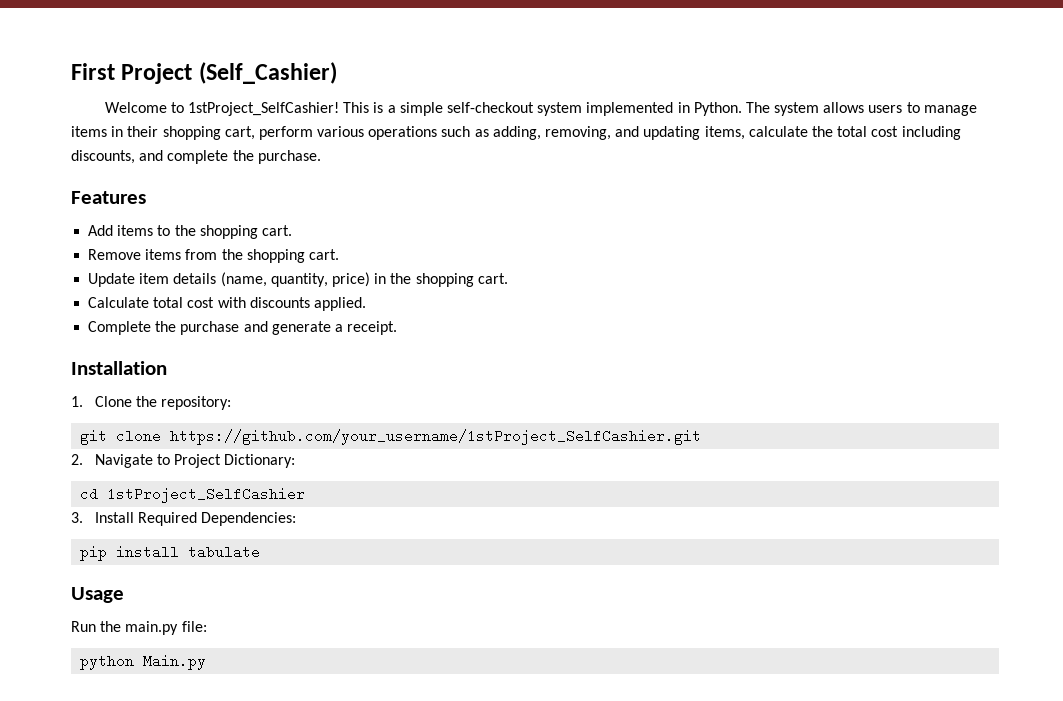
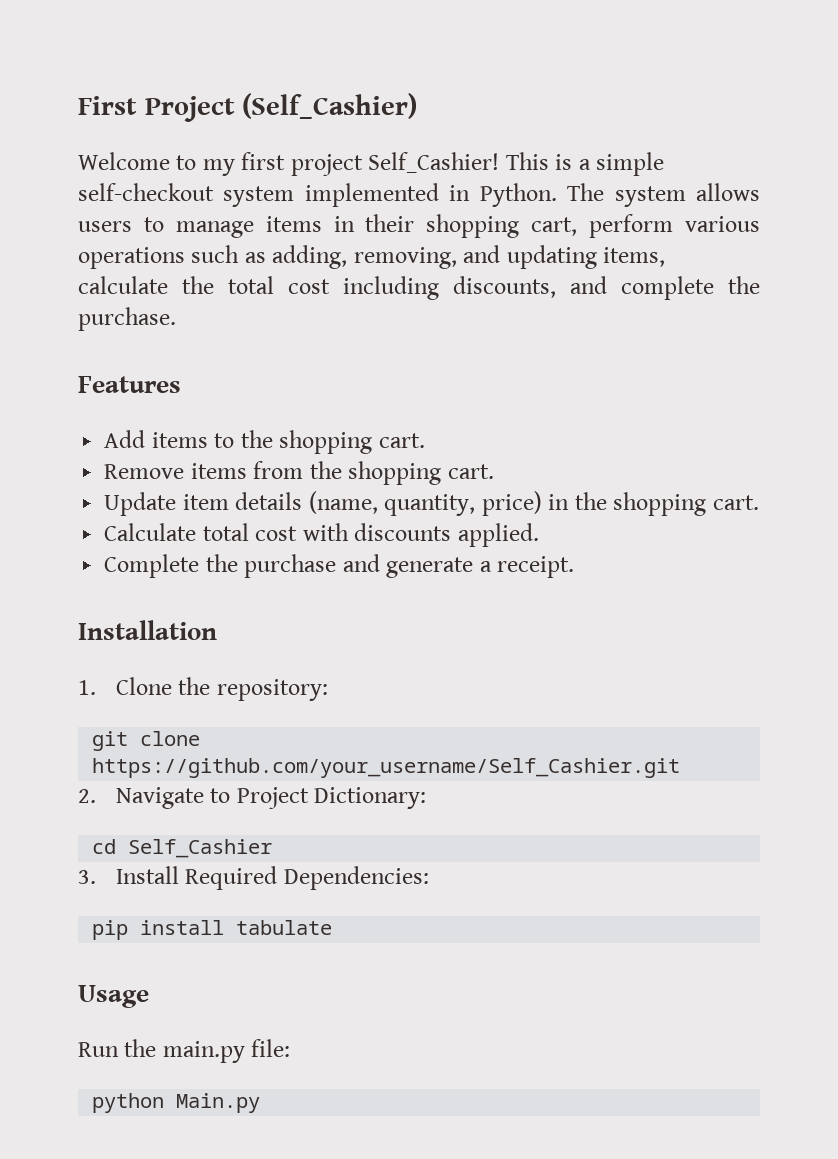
[188,102,340,116] 1stProject_SelfCashier! -> [202,152,500,176] my first project Self_Cashier!
[170,429,702,445] https://github.com/your_username/1stProject_SelfCashier.git -> [92,758,681,778] https://github.com/your_username/Self_Cashier.git
[107,487,306,503] 1stProject_SelfCashier -> [128,839,273,858] Self_Cashier

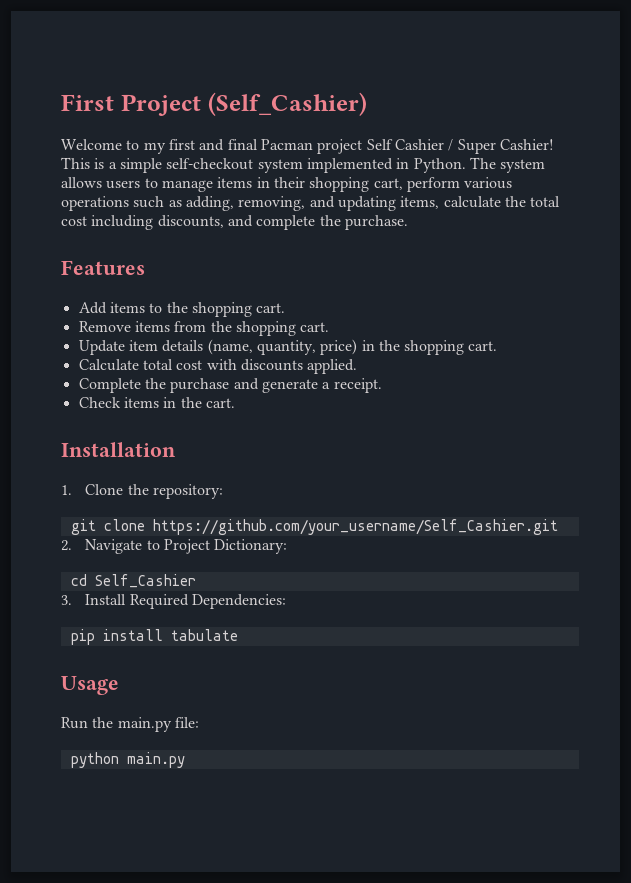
[290,152,500,176] project Self_Cashier! -> [199,139,554,154] and final Pacman project Self Cashier / Super Cashier!
(575, 567) none -> [78,397,235,408] // Check items in the cart.
[176,1093,261,1113] Main.py -> [126,752,185,768] main.py

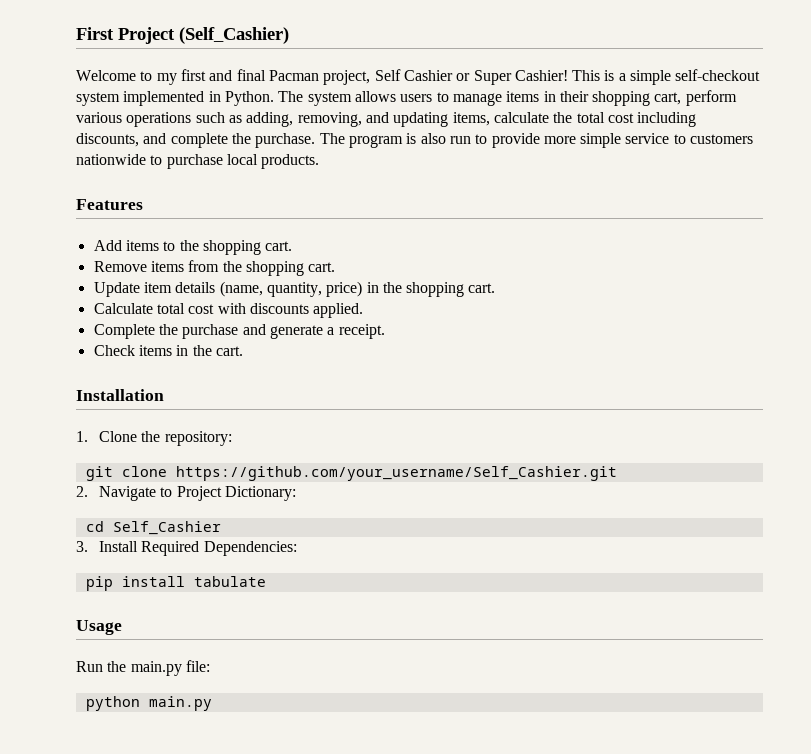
[317,139,363,154] project -> [323,70,371,85] project,
[448,139,454,151] / -> [456,73,471,81] or
(408, 222) none -> [319,133,754,148] [76,154,320,169] The program is also run to provide more simple service to customers nationwide to purchase local products.

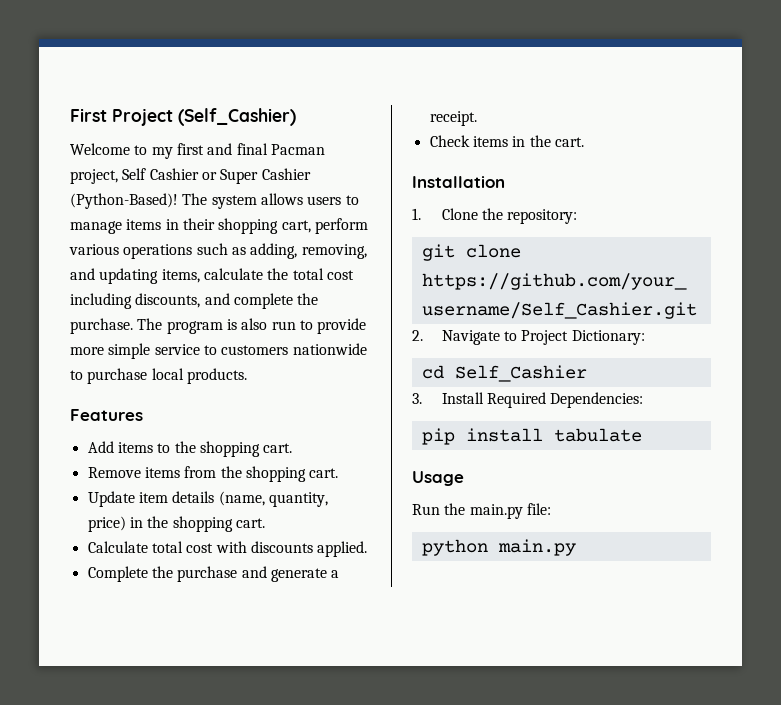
[514,69,761,85] [76,91,274,106] Cashier! This is a simple self-checkout system implemented in Python. -> [261,168,311,180] [70,193,178,209] Cashier (Python-Based)!

